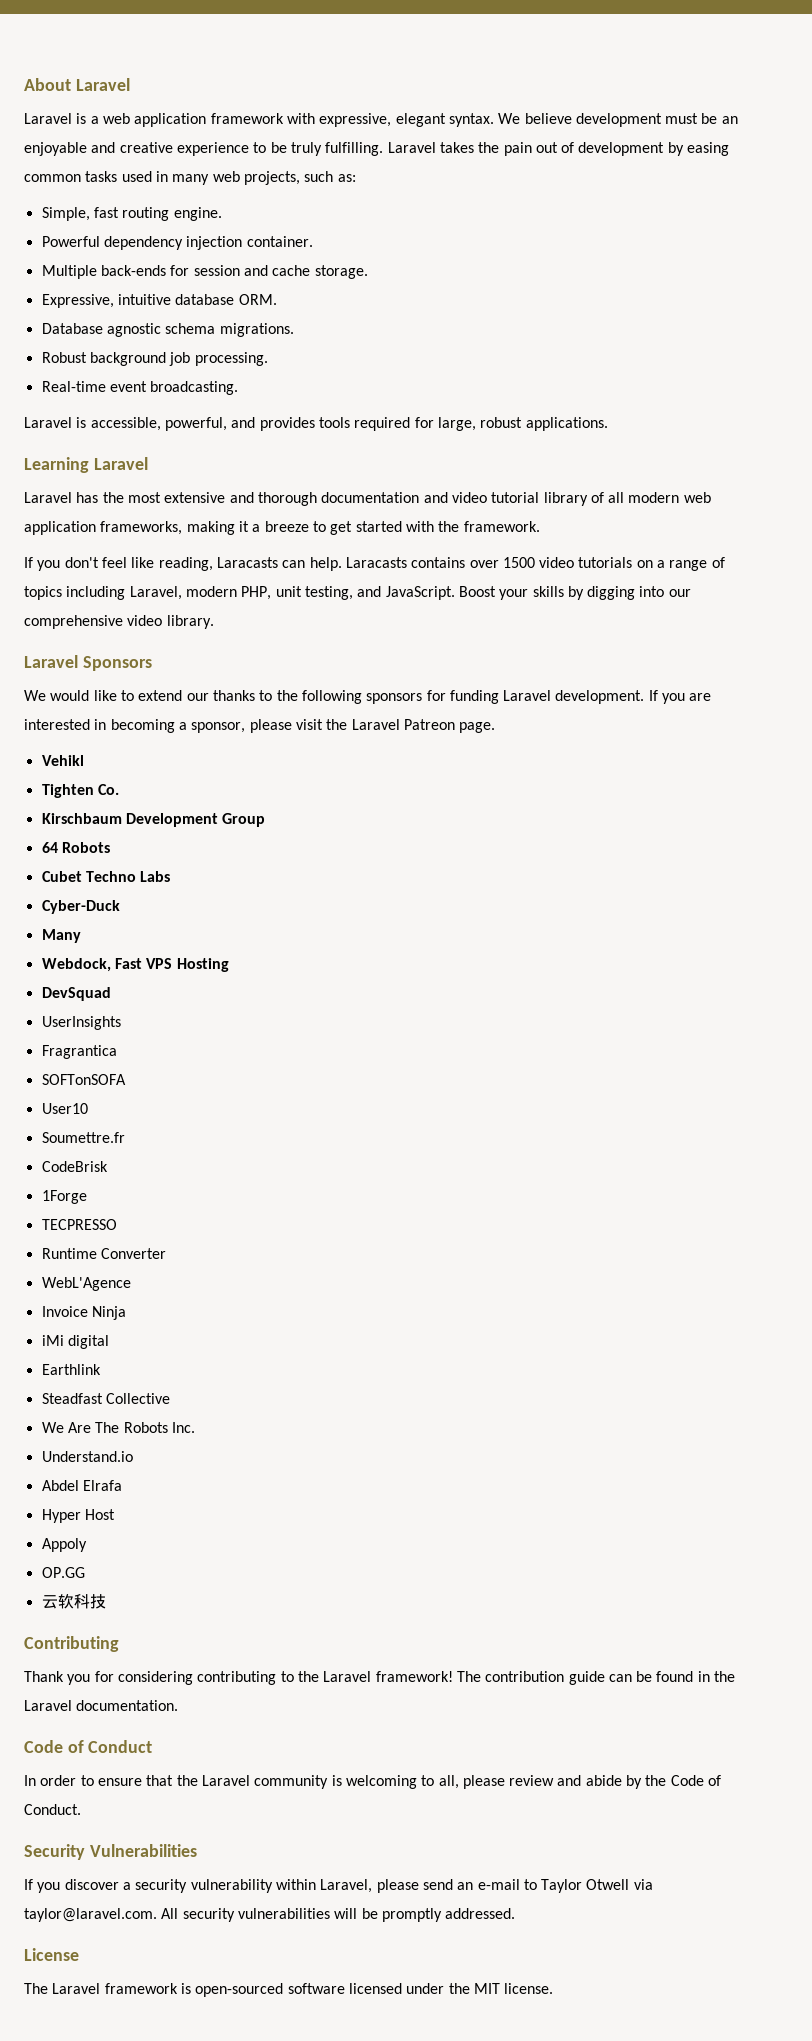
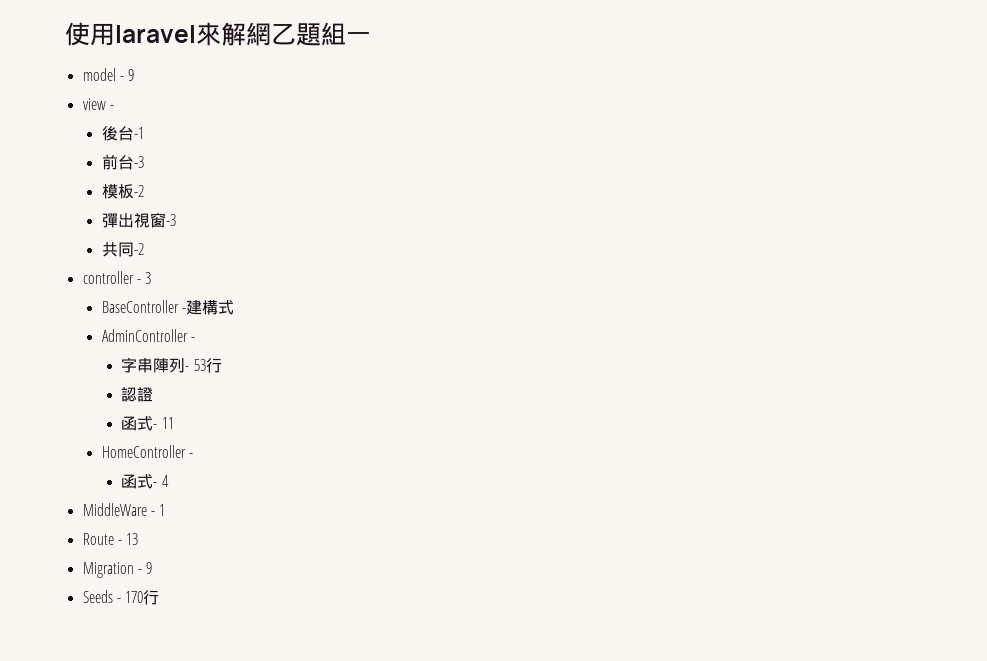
[24,78,130,91] [24,113,738,127] [24,142,730,156] [24,171,356,185] [41,207,222,221] [41,236,313,250] [41,265,368,279] [41,294,277,308] [41,323,294,337] [41,352,268,366] [41,381,239,395] [24,417,608,431] [24,457,148,473] [24,492,711,506] [24,521,540,535] [24,557,725,571] [24,586,691,600] [24,615,214,629] [24,655,152,671] [24,690,712,704] [24,719,496,733] [41,755,84,766] [41,784,119,798] [41,813,266,827] [41,842,110,853] [41,871,171,882] [41,900,120,914] [41,929,81,943] [41,958,229,972] [41,987,111,1001] [41,1016,121,1030] [41,1045,117,1059] [41,1074,126,1085] [41,1103,88,1114] [41,1132,125,1143] [41,1161,108,1172] [41,1190,87,1204] [41,1219,117,1230] [41,1248,166,1259] [41,1277,131,1291] [41,1306,126,1320] [41,1335,109,1349] [41,1364,101,1375] [41,1393,170,1404] [41,1422,195,1433] [41,1451,133,1462] [41,1480,122,1491] [41,1509,115,1523] [41,1538,87,1552] [41,1567,85,1578] [41,1593,106,1609] [24,1636,119,1652] [24,1671,736,1685] [24,1700,179,1711] [24,1740,153,1753] [24,1775,722,1789] [24,1804,81,1815] [24,1844,197,1860] [24,1879,653,1893] [24,1908,516,1922] [24,1948,79,1961] [24,1983,554,1997] About Laravel // Laravel is a web application framework with expressive, elegant syntax. We believe development must be an enjoyable and creative experience to be truly fulfilling. Laravel takes the pain out of development by easing common tasks used in many web projects, such as: // Simple, fast routing engine. // Powerful dependency injection container. // Multiple back-ends for session and cache storage. // Expressive, intuitive database ORM. // Database agnostic schema migrations. // Robust background job processing. // Real-time event broadcasting. // Laravel is accessible, powerful, and provides tools required for large, robust applications. // Learning Laravel // Laravel has the most extensive and thorough documentation and video tutorial library of all modern web application frameworks, making it a breeze to get started with the framework. // If you don't feel like reading, Laracasts can help. Laracasts contains over 1500 video tutorials on a range of topics including Laravel, modern PHP, unit testing, and JavaScript. Boost your skills by digging into our comprehensive video library. // Laravel Sponsors // We would like to extend our thanks to the following sponsors for funding Laravel development. If you are interested in becoming a sponsor, please visit the Laravel Patreon page. // Vehikl // Tighten Co. // Kirschbaum Development Group // 64 Robots // Cubet Techno Labs // Cyber-Duck // Many // Webdock, Fast VPS Hosting // DevSquad // UserInsights // Fragrantica // SOFTonSOFA // User10 // Soumettre.fr // CodeBrisk // 1Forge // TECPRESSO // Runtime Converter // WebL'Agence // Invoice Ninja // iMi digital // Earthlink // Steadfast Collective // We Are The Robots Inc. // Understand.io // Abdel Elrafa // Hyper Host // Appoly // OP.GG // 云软科技 // Contributing // Thank you for considering contributing to the Laravel framework! The contribution guide can be found in the Laravel documentation. // Code of Conduct // In order to ensure that the Laravel community is welcoming to all, please review and abide by the Code of Conduct. // Security Vulnerabilities // If you discover a security vulnerability within Laravel, please send an e-mail to Taylor Otwell via taylor@laravel.com. All security vulnerabilities will be promptly addressed. // License // The Laravel framework is open-sourced software licensed under the MIT license. -> [65,22,371,46] [82,68,135,81] [82,98,114,110] [101,126,144,141] [101,154,144,170] [101,184,144,199] [101,212,176,228] [101,242,144,257] [82,271,152,284] [101,300,235,315] [101,329,196,342] [121,357,222,373] [121,387,154,402] [121,416,174,431] [101,445,194,458] [121,474,169,489] [82,503,166,516] [82,533,139,545] [82,562,153,578] [82,590,160,605] 使用laravel來解網乙題組一 // model - 9 // view - // 後台-1 // 前台-3 // 模板-2 // 彈出視窗-3 // 共同-2 // controller - 3 // BaseController -建構式 // AdminController - // 字串陣列- 53行 // 認證 // 函式- 11 // HomeController - // 函式- 4 // MiddleWare - 1 // Route - 13 // Migration - 9 // Seeds - 170行

